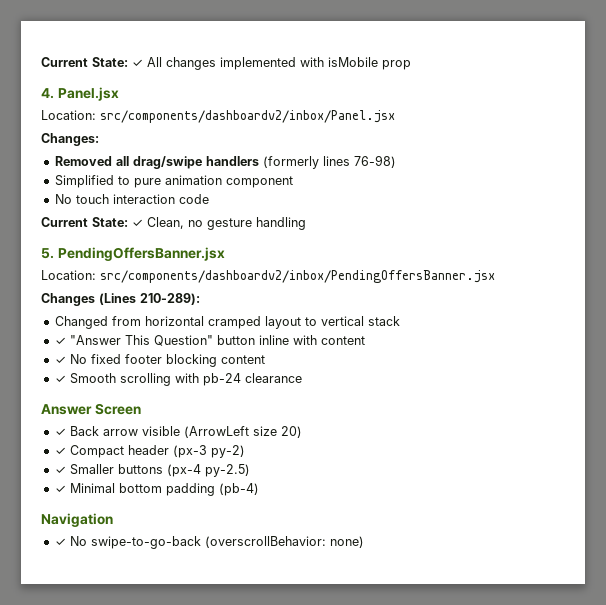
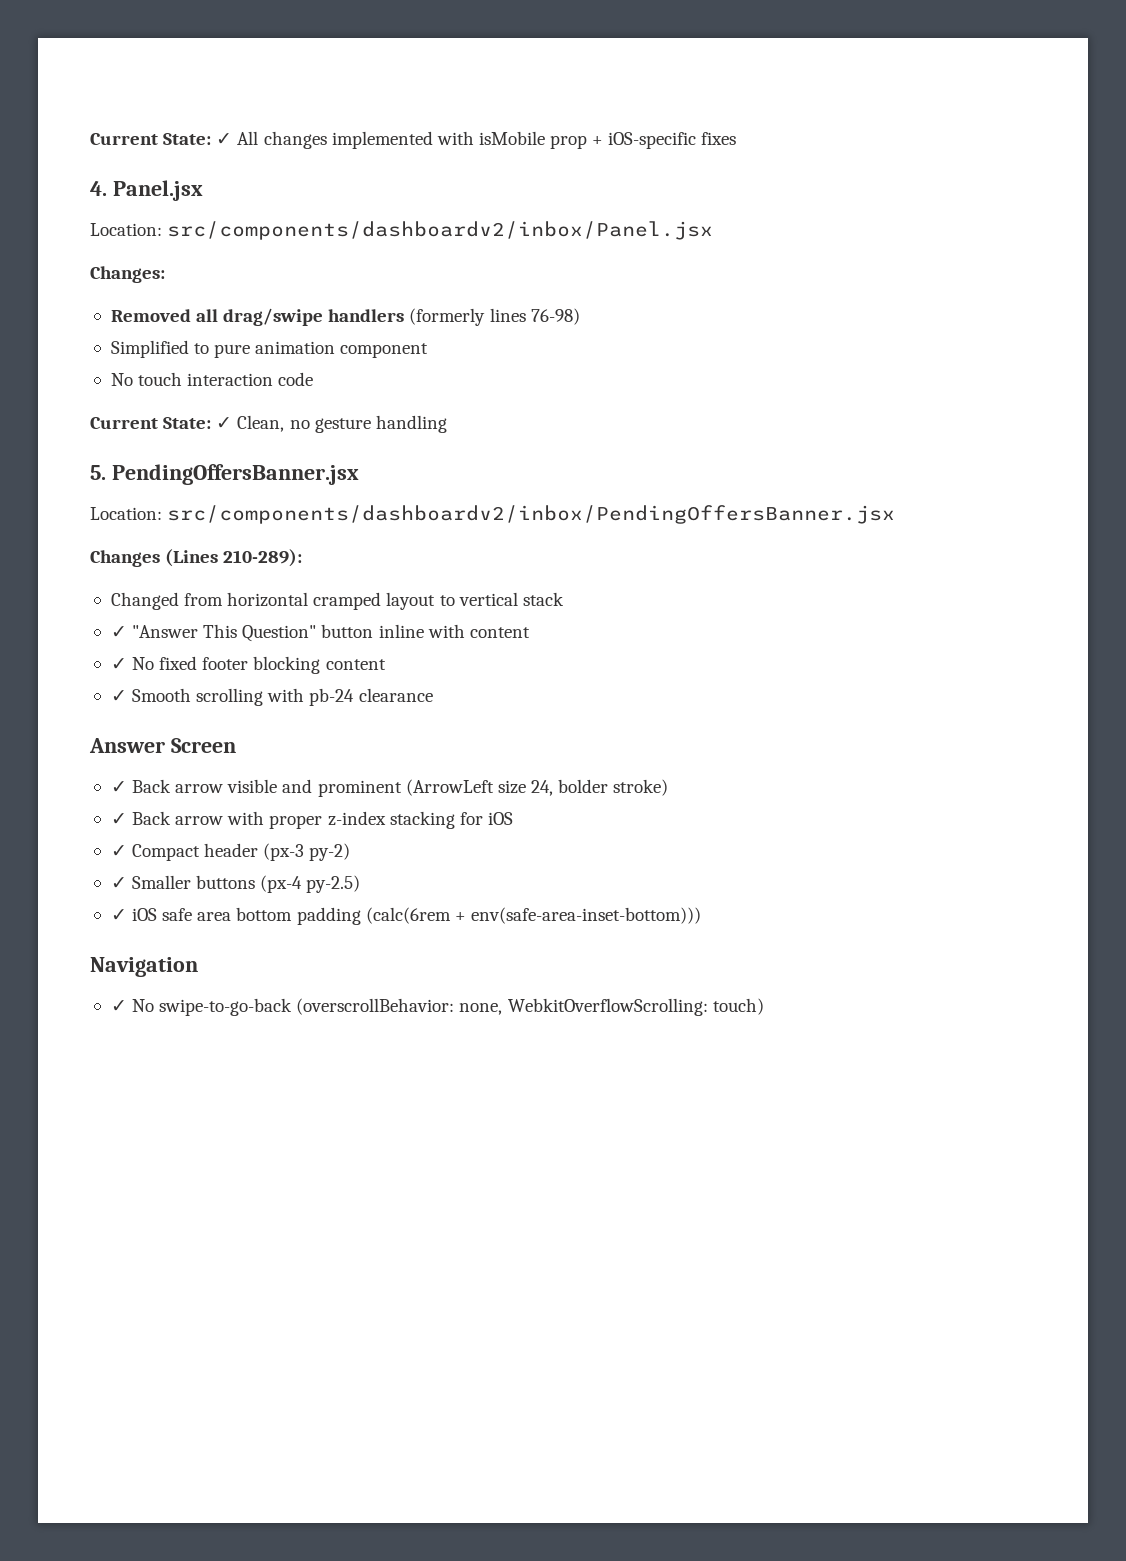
(411, 65) none -> [592,132,737,149] + iOS-specific fixes
[183,426,302,438] (ArrowLeft size 20) -> [282,779,669,797] [110,811,513,829] and prominent (ArrowLeft size 24, bolder stroke) // ✓ Back arrow with proper z-index stacking for iOS
[69,483,259,496] Minimal bottom padding (pb-4) -> [132,907,701,925] iOS safe area bottom padding (calc(6rem + env(safe-area-inset-bottom)))
[329,536,364,548] none) -> [459,998,764,1016] none, WebkitOverflowScrolling: touch)

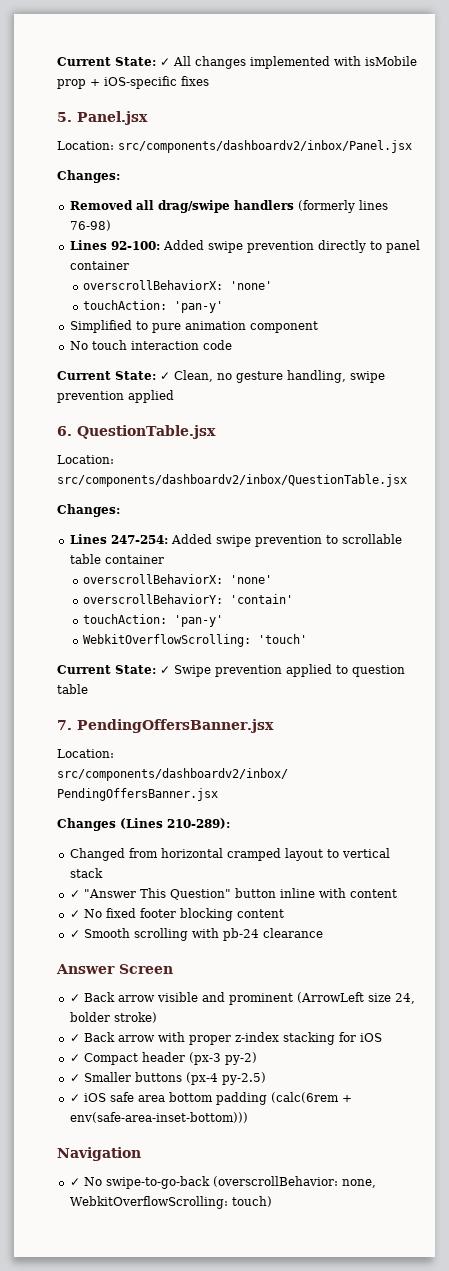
[90,181,107,196] 4. -> [57,112,72,122] 5.
(580, 316) none -> [69,240,420,253] [69,261,129,270] [83,280,273,290] [83,300,224,313] // Lines 92-100: Added swipe prevention directly to panel container // overscrollBehaviorX: 'none' // touchAction: 'pan-y'
[375,415,447,433] [90,465,106,480] handling // 5. -> [287,370,385,383] [57,390,174,403] [57,425,216,439] [57,455,114,464] [57,474,407,487] [57,504,120,517] [69,534,402,547] [69,554,164,564] [83,574,273,584] [83,594,294,604] [83,614,224,627] [83,634,308,647] [57,664,405,677] [57,684,88,694] [57,720,72,730] handling, swipe prevention applied // 6. QuestionTable.jsx // Location: src/components/dashboardv2/inbox/QuestionTable.jsx // Changes: // Lines 247-254: Added swipe prevention to scrollable table container // overscrollBehaviorX: 'none' // overscrollBehaviorY: 'contain' // touchAction: 'pan-y' // WebkitOverflowScrolling: 'touch' // Current State: ✓ Swipe prevention applied to question table // 7.

